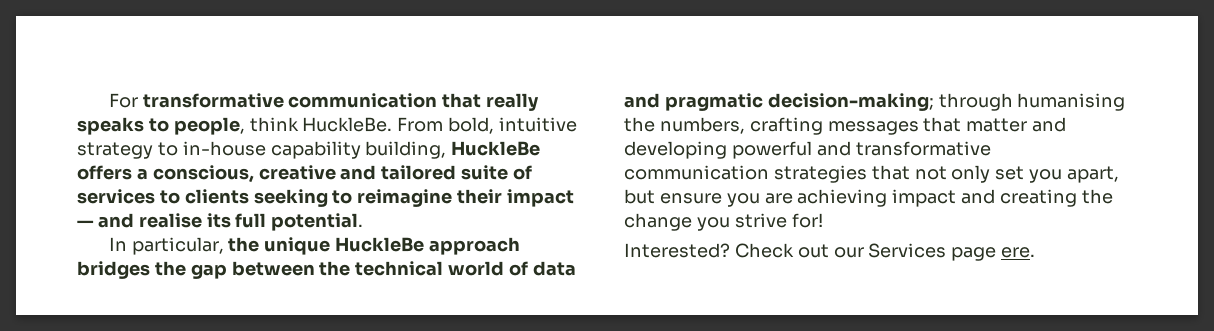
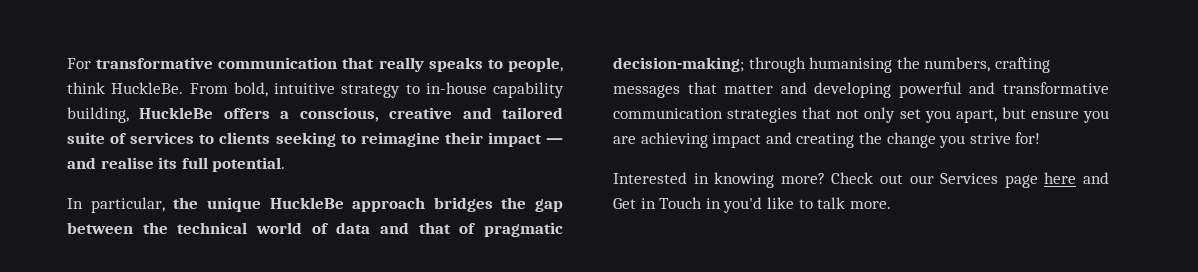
(660, 100) none -> [418,222,477,234] that of
[624,243,730,258] Interested? -> [613,172,825,188] Interested in knowing more?
[1001,247,1036,258] ere. -> [1044,172,1109,184] [613,197,891,213] here and Get in Touch in you'd like to talk more.

